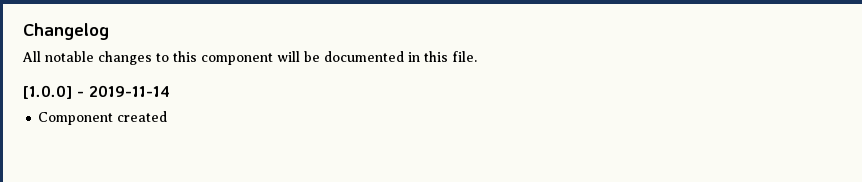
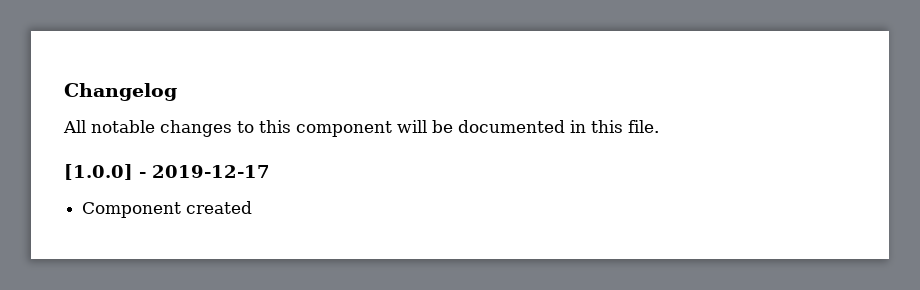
[89,85,170,97] 2019-11-14 -> [152,165,270,178] 2019-12-17

